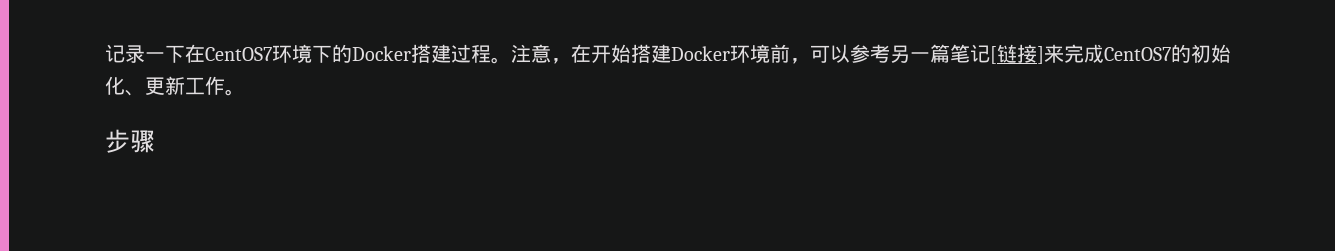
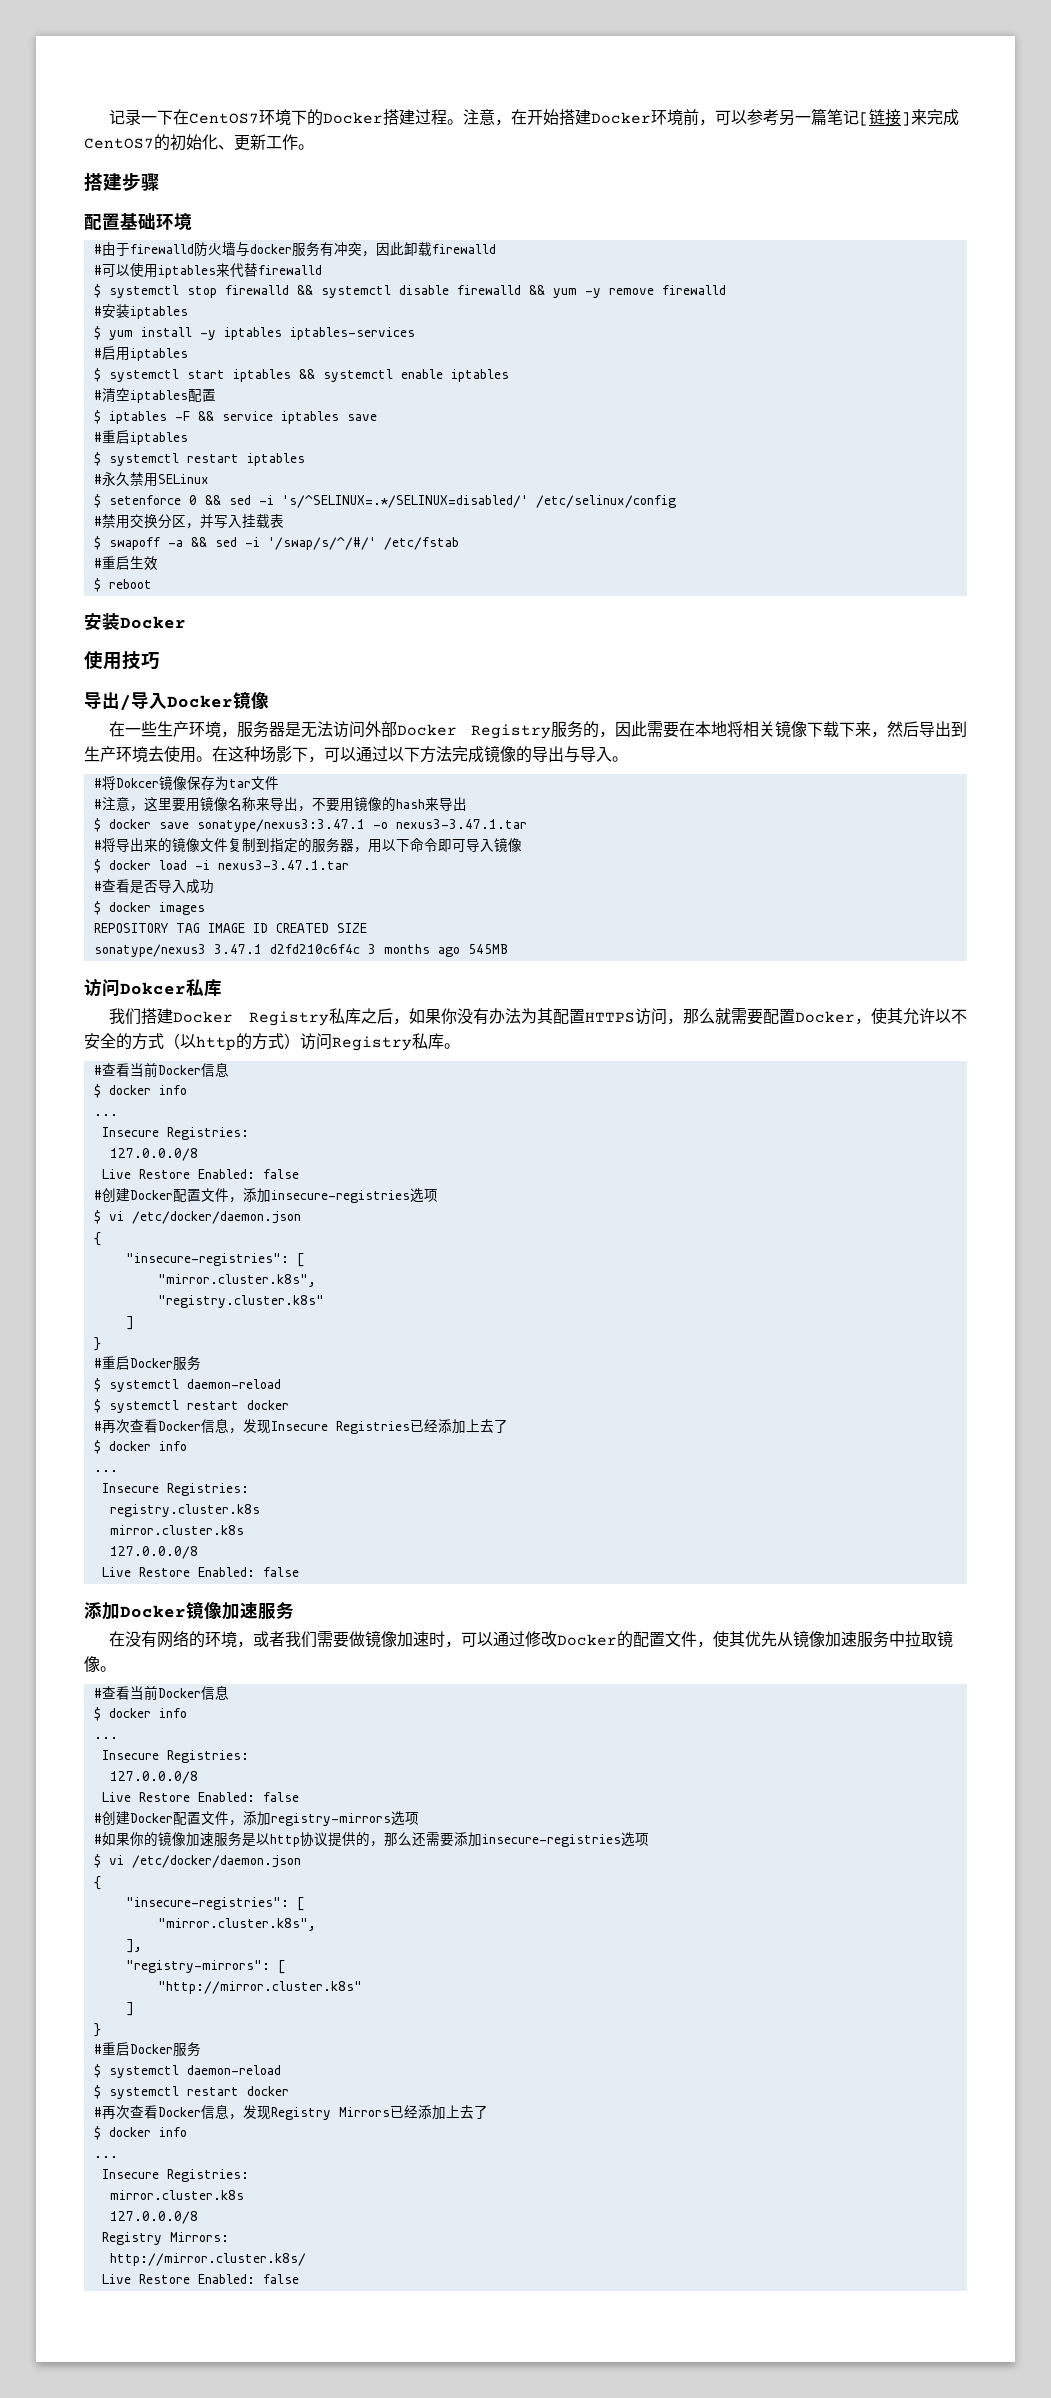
(245, 92) none -> [84,173,122,191] 搭建
(155, 141) none -> [84,213,192,231] [93,242,496,257] [93,262,322,278] [93,284,726,298] [93,304,188,319] [93,326,415,340] [93,346,188,361] [93,368,509,382] [93,388,216,403] [93,410,377,424] [93,430,188,445] [93,452,305,466] [93,472,209,487] [93,494,676,508] [93,514,284,529] [93,536,459,550] [93,556,158,570] [93,578,152,592] [84,613,186,630] [84,651,160,670] [84,691,269,711] [108,720,967,739] [84,745,628,763] [93,776,279,791] [93,796,467,812] [93,818,527,832] [93,837,522,853] [93,859,349,873] [93,879,214,894] [93,901,205,915] [93,923,367,933] [93,944,508,957] [84,978,222,997] [108,1008,967,1026] [84,1033,460,1051] [93,1062,229,1077] [93,1084,187,1098] [93,1114,118,1116] [101,1127,249,1140] [109,1148,198,1161] [101,1169,299,1179] [93,1188,438,1203] [93,1210,301,1224] [93,1232,101,1246] [125,1253,304,1267] [157,1274,316,1287] [157,1295,324,1308] [125,1316,134,1330] [93,1337,101,1351] [93,1356,201,1370] [93,1378,281,1392] [93,1399,289,1413] [93,1418,508,1434] [93,1440,187,1454] [93,1470,118,1472] [101,1483,249,1496] [109,1504,260,1517] [109,1525,244,1535] [109,1546,198,1559] [101,1567,299,1577] [84,1601,294,1620] [108,1630,953,1648] [84,1656,116,1672] [93,1685,229,1700] [93,1707,187,1721] [93,1737,118,1739] [101,1750,249,1763] [109,1771,198,1784] [101,1792,299,1802] [93,1811,419,1826] [93,1832,649,1847] [93,1854,301,1868] [93,1876,101,1890] [125,1897,304,1911] [157,1918,316,1931] [125,1939,142,1953] [125,1960,285,1974] [157,1981,362,1994] [125,2002,134,2016] [93,2023,101,2037] [93,2042,201,2056] [93,2064,281,2078] [93,2085,289,2099] [93,2104,488,2120] [93,2126,187,2140] [93,2156,118,2158] [101,2169,249,2182] [109,2190,244,2200] [109,2211,198,2224] [101,2232,229,2245] [109,2253,306,2266] [101,2274,299,2284] // 配置基础环境 // #由于firewalld防火墙与docker服务有冲突，因此卸载firewalld // #可以使用iptables来代替firewalld // $ systemctl stop firewalld && systemctl disable firewalld && yum -y remove firewalld // #安装iptables // $ yum install -y iptables iptables-services // #启用iptables // $ systemctl start iptables && systemctl enable iptables // #清空iptables配置 // $ iptables -F && service iptables save // #重启iptables // $ systemctl restart iptables // #永久禁用SELinux // $ setenforce 0 && sed -i 's/^SELINUX=.*/SELINUX=disabled/' /etc/selinux/config // #禁用交换分区，并写入挂载表 // $ swapoff -a && sed -i '/swap/s/^/#/' /etc/fstab // #重启生效 // $ reboot // 安装Docker // 使用技巧 // 导出/导入Docker镜像 // 在一些生产环境，服务器是无法访问外部Docker Registry服务的，因此需要在本地将相关镜像下载下来，然后导出到生产环境去使用。在这种场影下，可以通过以下方法完成镜像的导出与导入。 // #将Dokcer镜像保存为tar文件 // #注意，这里要用镜像名称来导出，不要用镜像的hash来导出 // $ docker save sonatype/nexus3:3.47.1 -o nexus3-3.47.1.tar // #将导出来的镜像文件复制到指定的服务器，用以下命令即可导入镜像 // $ docker load -i nexus3-3.47.1.tar // #查看是否导入成功 // $ docker images // REPOSITORY TAG IMAGE ID CREATED SIZE // sonatype/nexus3 3.47.1 d2fd210c6f4c 3 months ago 545MB // 访问Dokcer私库 // 我们搭建Docker Registry私库之后，如果你没有办法为其配置HTTPS访问，那么就需要配置Docker，使其允许以不安全的方式（以http的方式）访问Registry私库。 // #查看当前Docker信息 // $ docker info // ... // Insecure Registries: // 127.0.0.0/8 // Live Restore Enabled: false // #创建Docker配置文件，添加insecure-registries选项 // $ vi /etc/docker/daemon.json // { // "insecure-registries": [ // "mirror.cluster.k8s", // "registry.cluster.k8s" // ] // } // #重启Docker服务 // $ systemctl daemon-reload // $ systemctl restart docker // #再次查看Docker信息，发现Insecure Registries已经添加上去了 // $ docker info // ... // Insecure Registries: // registry.cluster.k8s // mirror.cluster.k8s // 127.0.0.0/8 // Live Restore Enabled: false // 添加Docker镜像加速服务 // 在没有网络的环境，或者我们需要做镜像加速时，可以通过修改Docker的配置文件，使其优先从镜像加速服务中拉取镜像。 // #查看当前Docker信息 // $ docker info // ... // Insecure Registries: // 127.0.0.0/8 // Live Restore Enabled: false // #创建Docker配置文件，添加registry-mirrors选项 // #如果你的镜像加速服务是以http协议提供的，那么还需要添加insecure-registries选项 // $ vi /etc/docker/daemon.json // { // "insecure-registries": [ // "mirror.cluster.k8s", // ], // "registry-mirrors": [ // "http://mirror.cluster.k8s" // ] // } // #重启Docker服务 // $ systemctl daemon-reload // $ systemctl restart docker // #再次查看Docker信息，发现Registry Mirrors已经添加上去了 // $ docker info // ... // Insecure Registries: // mirror.cluster.k8s // 127.0.0.0/8 // Registry Mirrors: // http://mirror.cluster.k8s/ // Live Restore Enabled: false

